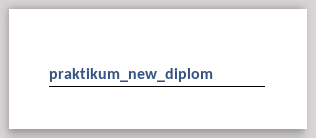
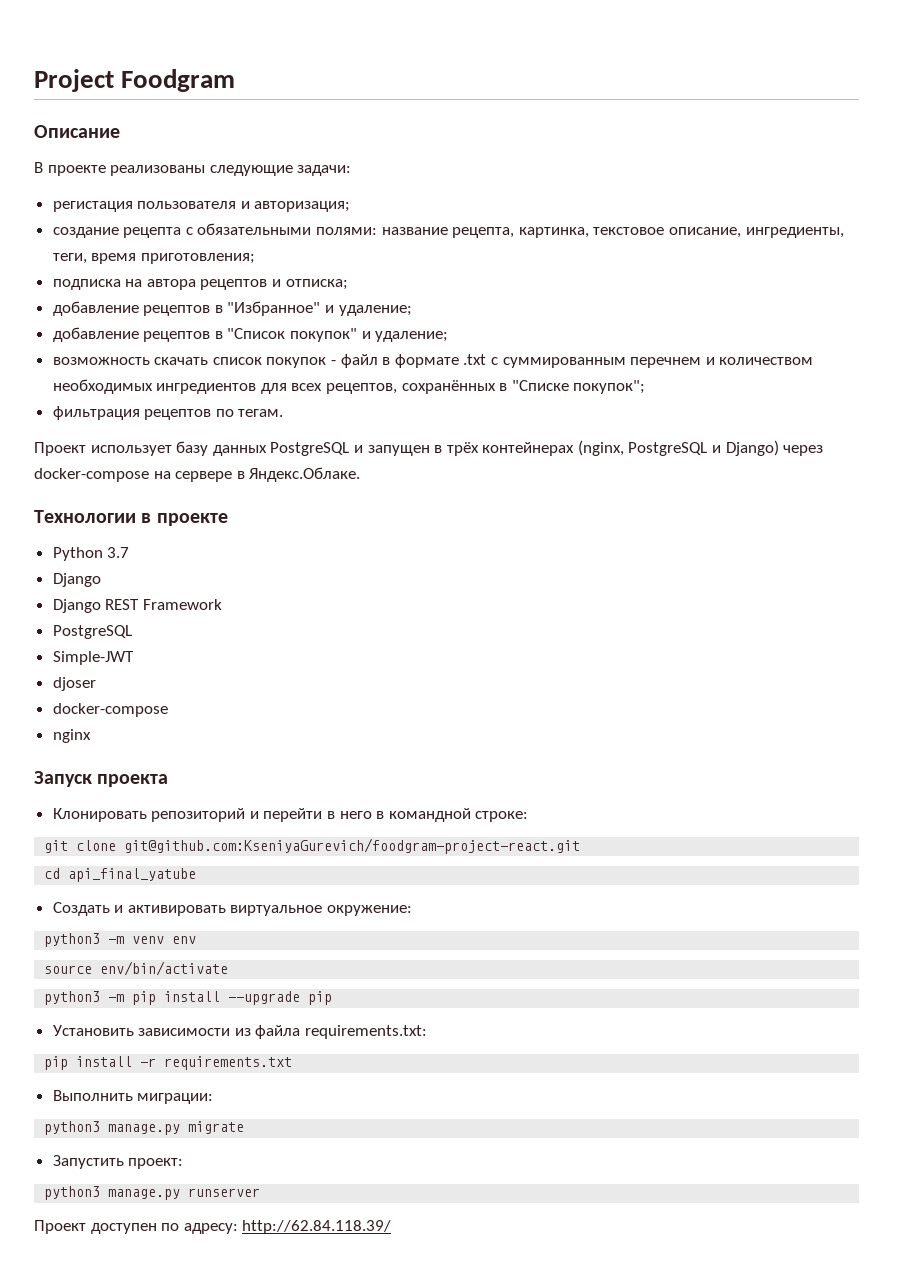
[49,68,213,82] praktikum_new_diplom -> [34,69,236,92] [34,125,120,138] [34,162,352,176] [52,201,351,212] [52,223,844,238] [52,253,255,264] [52,279,348,290] [52,301,412,316] [52,327,449,342] [52,354,814,368] [52,379,646,394] [52,406,284,420] [34,440,824,456] [34,467,361,482] [34,510,228,526] [52,547,130,561] [52,573,101,587] [52,599,222,613] [52,625,132,639] [52,651,134,665] [52,677,96,691] [52,703,168,717] [52,729,91,743] [34,771,169,787] [52,808,529,822] [44,838,581,854] [44,868,197,882] [52,902,413,916] [44,933,197,947] [44,961,229,976] [44,991,333,1005] [52,1025,428,1039] [44,1056,293,1070] [52,1090,214,1104] [44,1121,245,1135] [52,1155,184,1169] [44,1186,261,1200] [34,1220,392,1234] Project Foodgram // Описание // В проекте реализованы следующие задачи: // регистация пользователя и авторизация; // создание рецепта с обязательными полями: название рецепта, картинка, текстовое описание, ингредиенты, теги, время приготовления; // подписка на автора рецептов и отписка; // добавление рецептов в "Избранное" и удаление; // добавление рецептов в "Cписок покупок" и удаление; // возможность скачать список покупок - файл в формате .txt с суммированным перечнем и количеством необходимых ингредиентов для всех рецептов, сохранённых в "Списке покупок"; // фильтрация рецептов по тегам. // Проект использует базу данных PostgreSQL и запущен в трёх контейнерах (nginx, PostgreSQL и Django) через docker-compose на сервере в Яндекс.Облаке. // Технологии в проекте // Python 3.7 // Django // Django REST Framework // PostgreSQL // Simple-JWT // djoser // docker-compose // nginx // Запуск проекта // Клонировать репозиторий и перейти в него в командной строке: // git clone git@github.com:KseniyaGurevich/foodgram-project-react.git // cd api_final_yatube // Cоздать и активировать виртуальное окружение: // python3 -m venv env // source env/bin/activate // python3 -m pip install --upgrade pip // Установить зависимости из файла requirements.txt: // pip install -r requirements.txt // Выполнить миграции: // python3 manage.py migrate // Запустить проект: // python3 manage.py runserver // Проект доступен по адресу: http://62.84.118.39/

